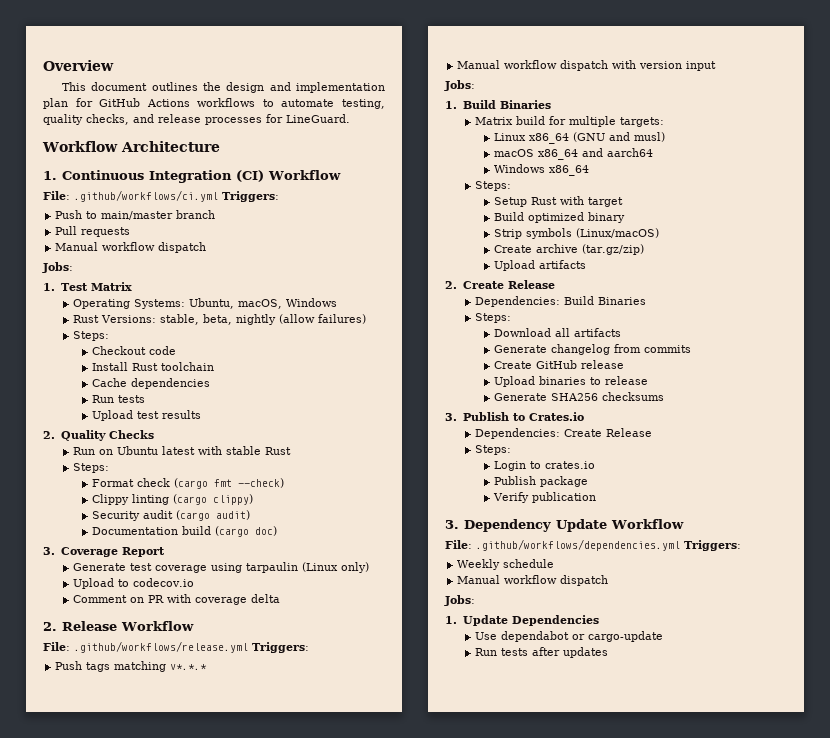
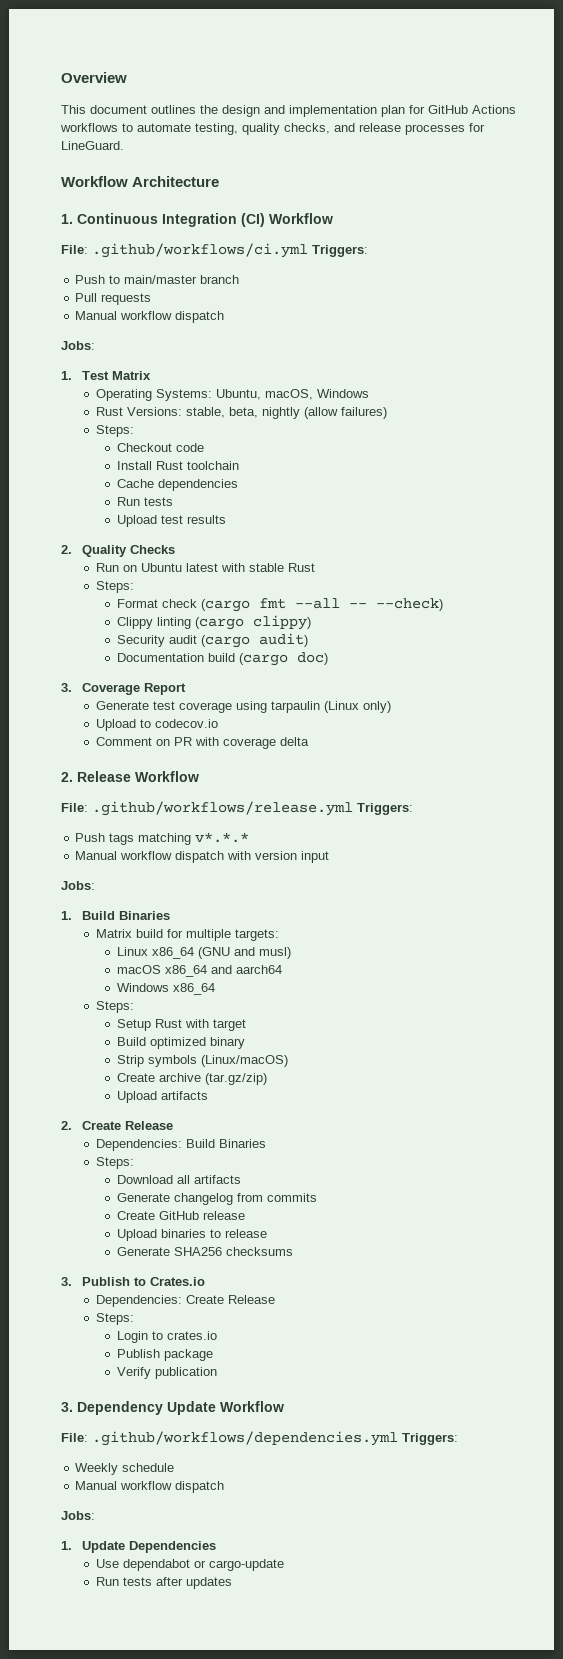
(232, 483) none -> [294,598,367,609] --all --

